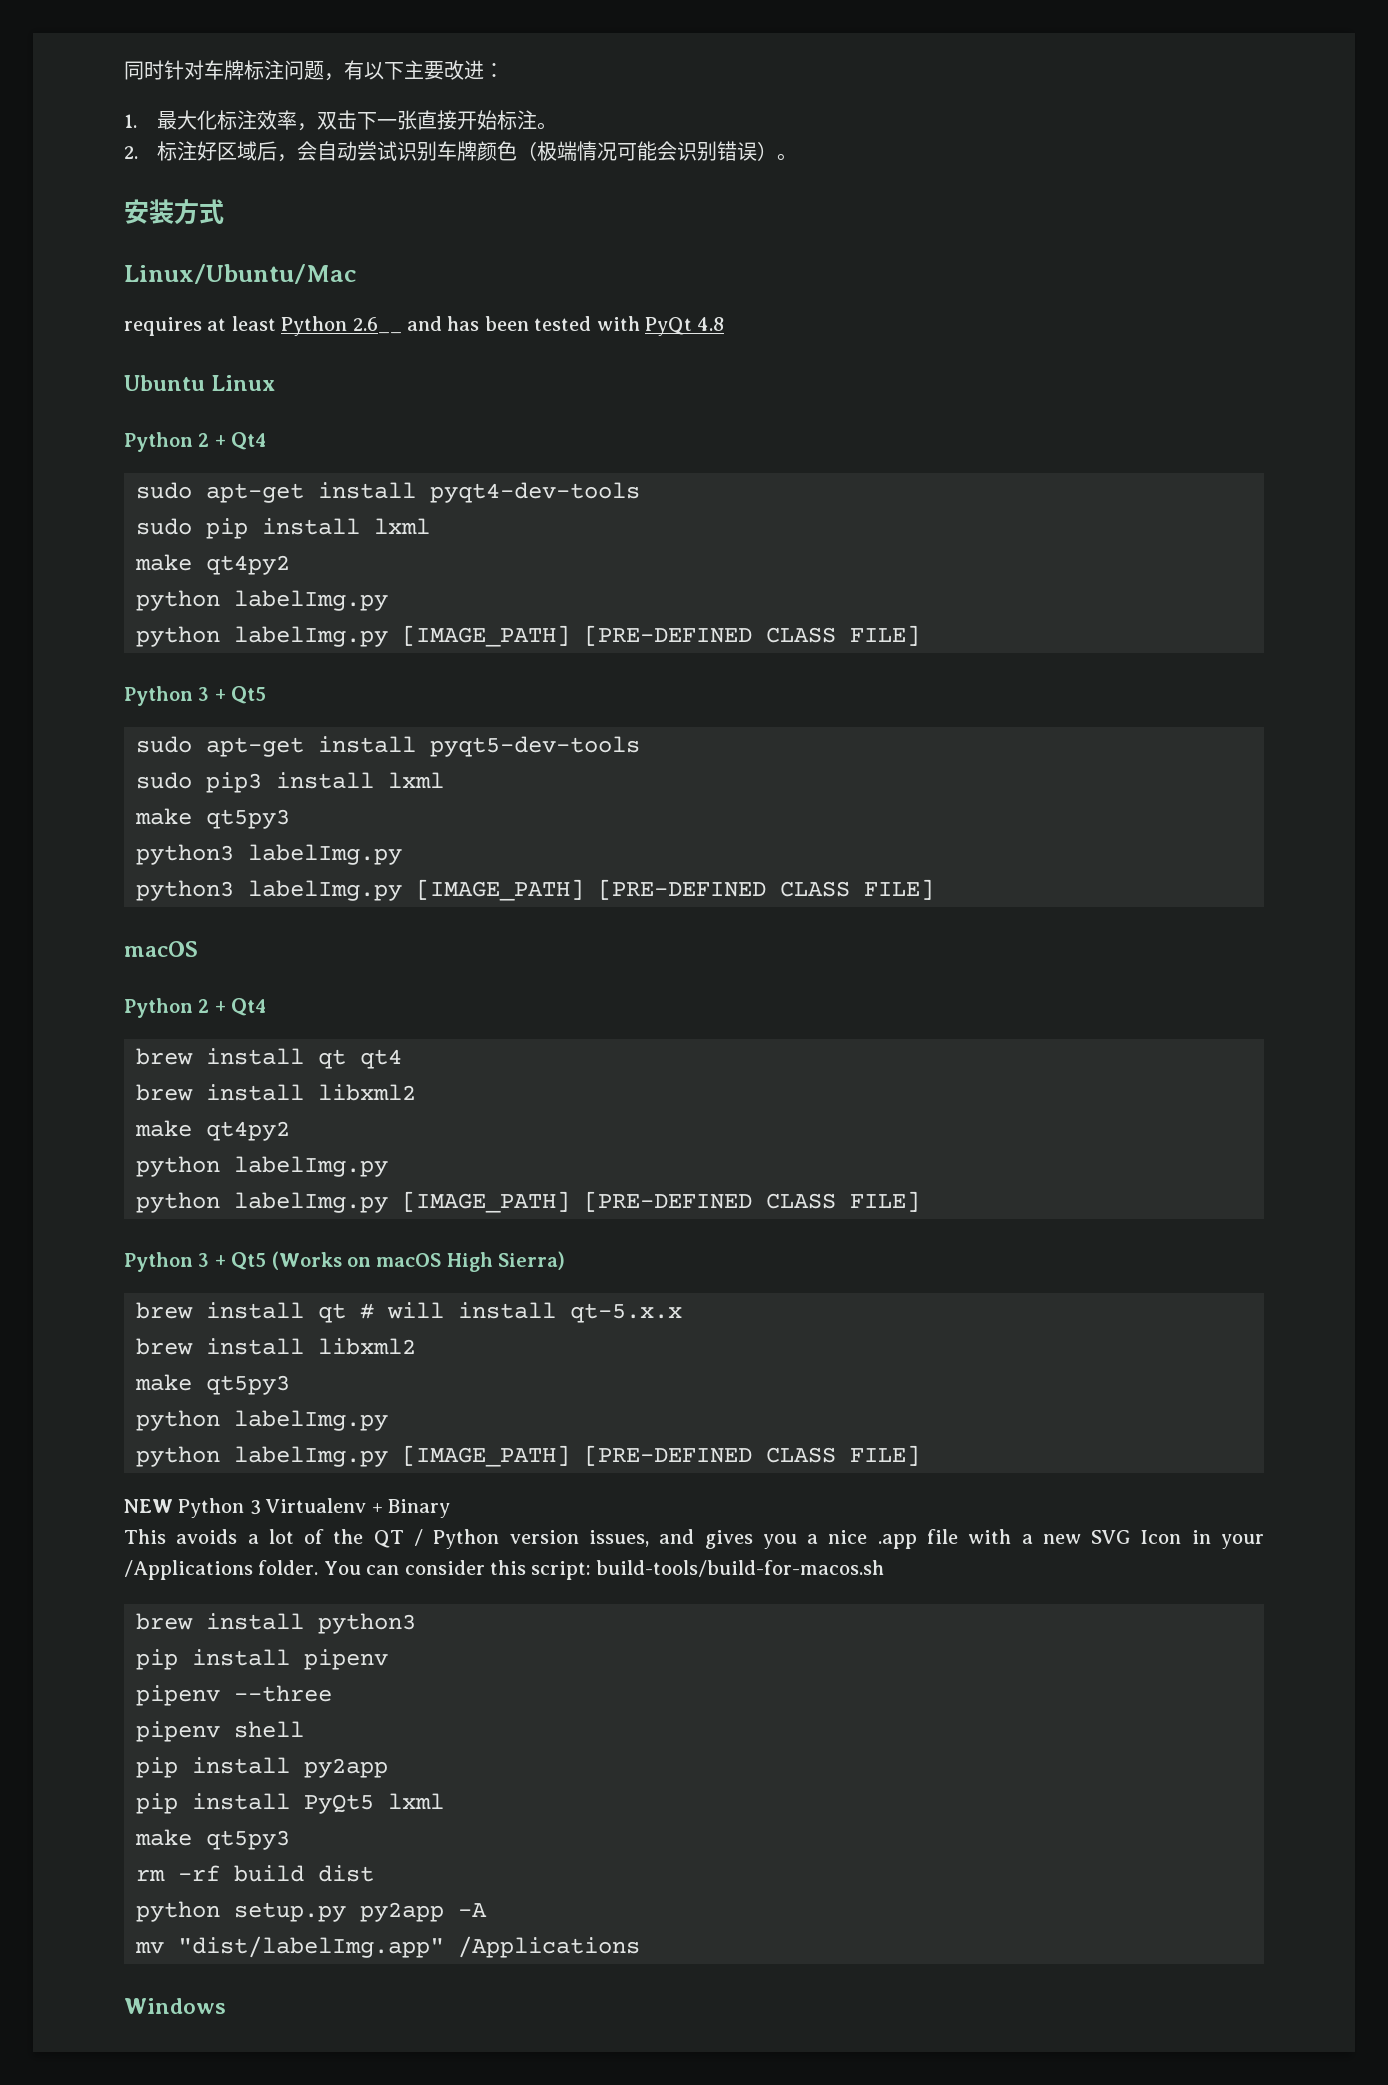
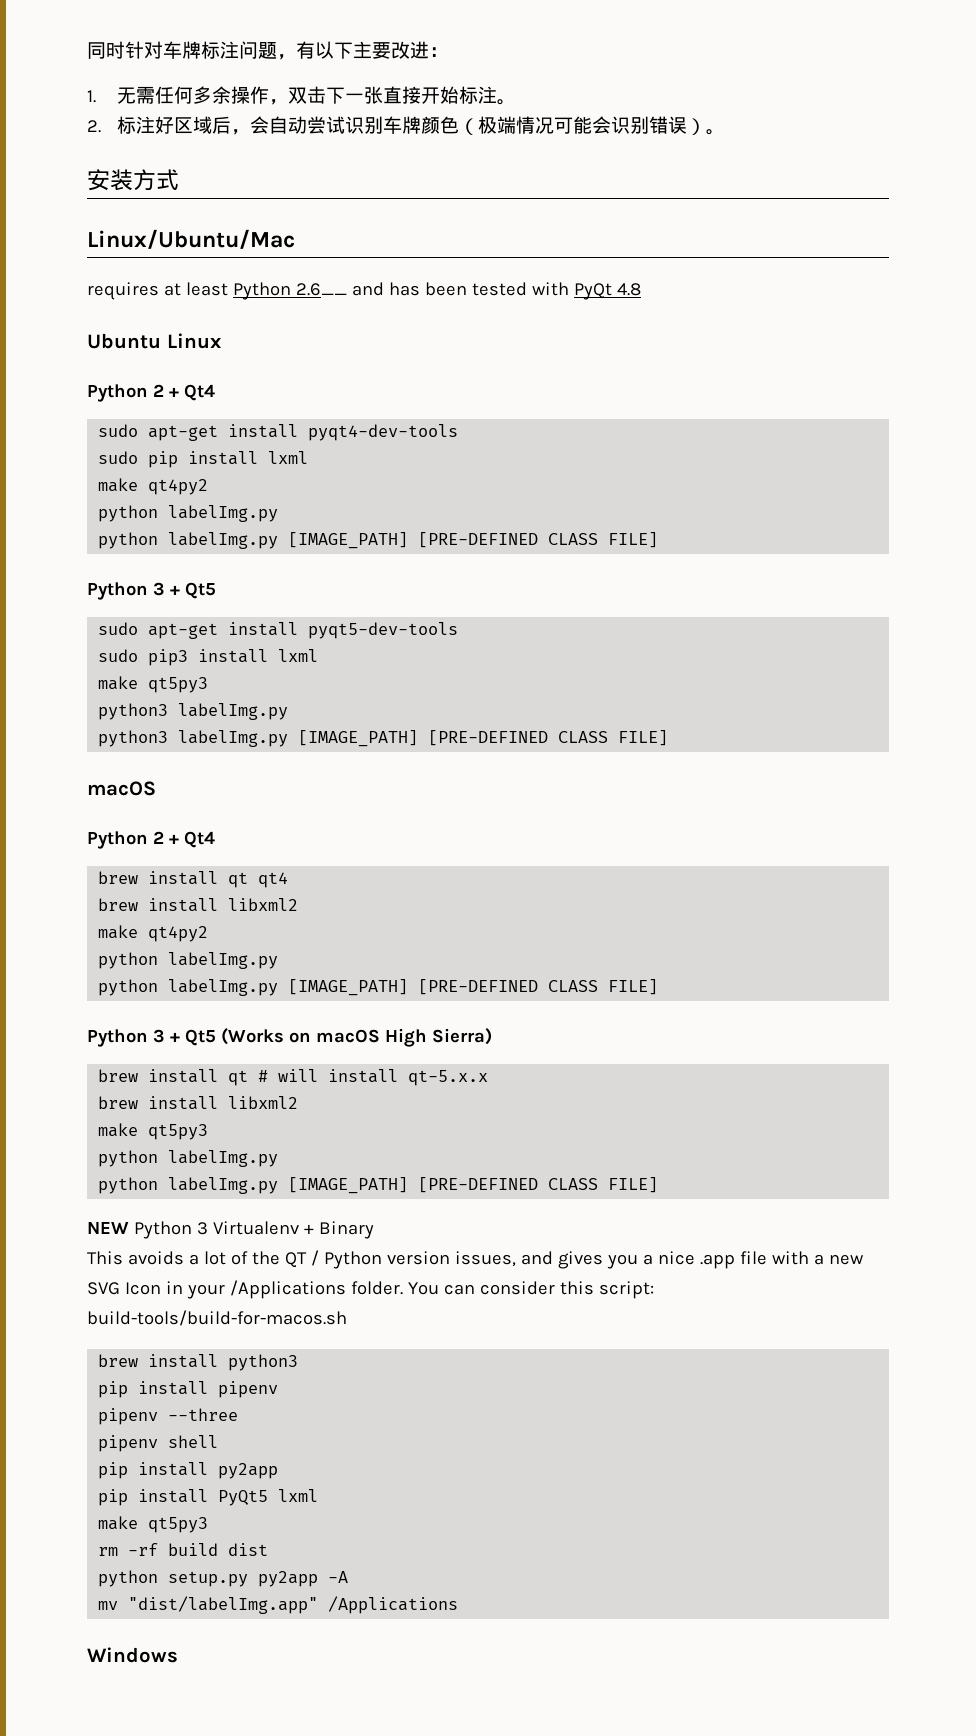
[157,110,298,130] 最大化标注效率 -> [116,86,269,104] 无需任何多余操作

